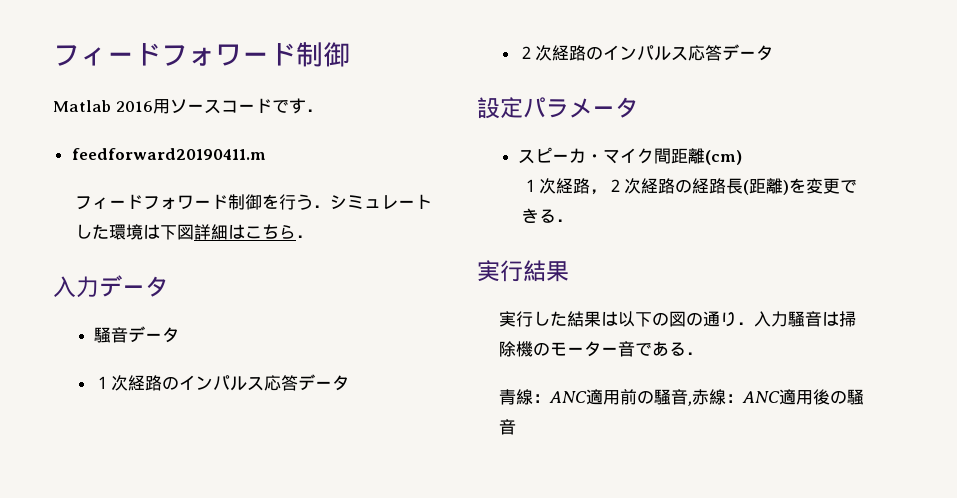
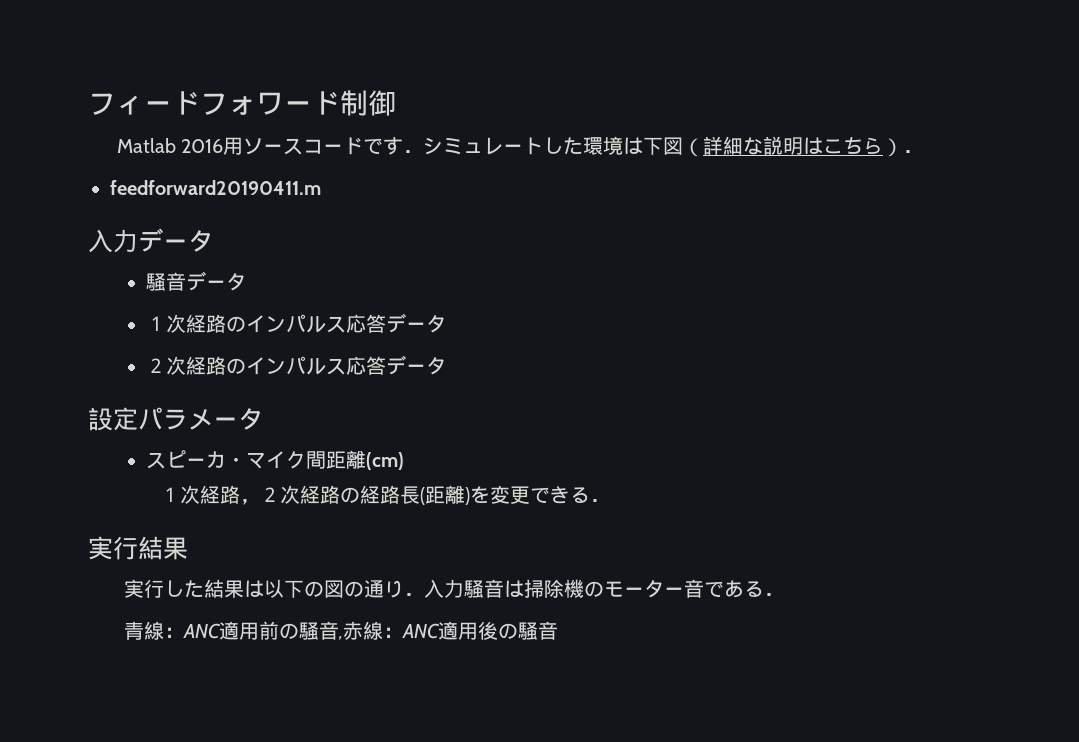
[71,148,266,160] [75,194,331,210] // feedforward20190411.m // フィードフォワード制御を行う． -> (424, 151) none
[194,224,229,240] 詳細 -> [683,136,804,157] （詳細な説明
[296,235,314,238] ． -> [883,138,924,157] [110,180,321,195] ）． // feedforward20190411.m

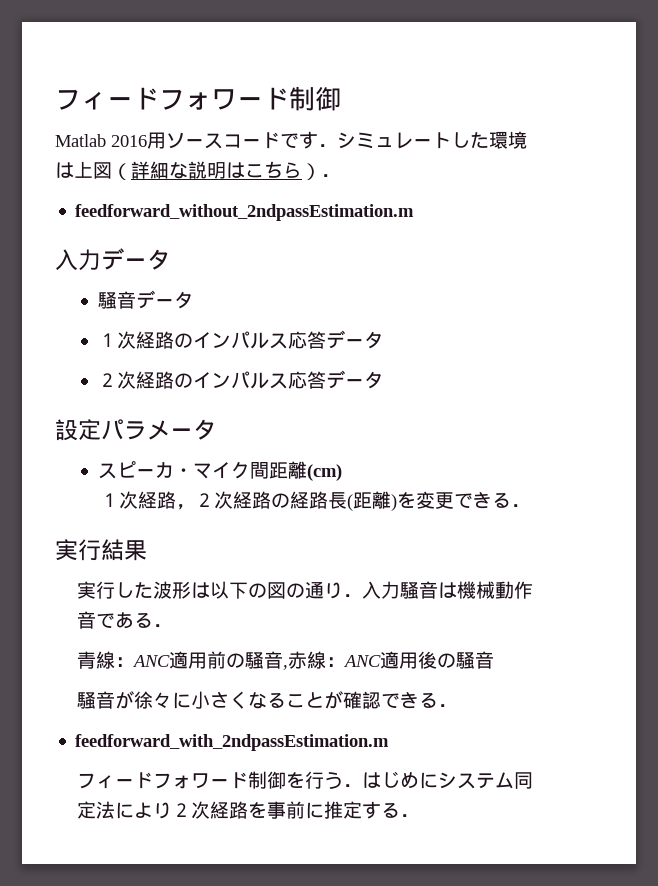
[643,137,664,155] 下 -> [74,161,93,178] 上
[110,180,321,195] feedforward20190411.m -> [75,204,415,221] feedforward_without_2ndpassEstimation.m
[204,579,245,598] 結果 -> [153,581,192,599] 波形
[524,579,685,598] 掃除機のモーター -> [457,581,534,599] 機械動作
(559, 630) none -> [77,691,458,709] [75,734,390,751] [77,771,534,789] [77,801,420,819] // 騒音が徐々に小さくなることが確認できる． // feedforward_with_2ndpassEstimation.m // フィードフォワード制御を行う．はじめにシステム同定法により２次経路を事前に推定する．

